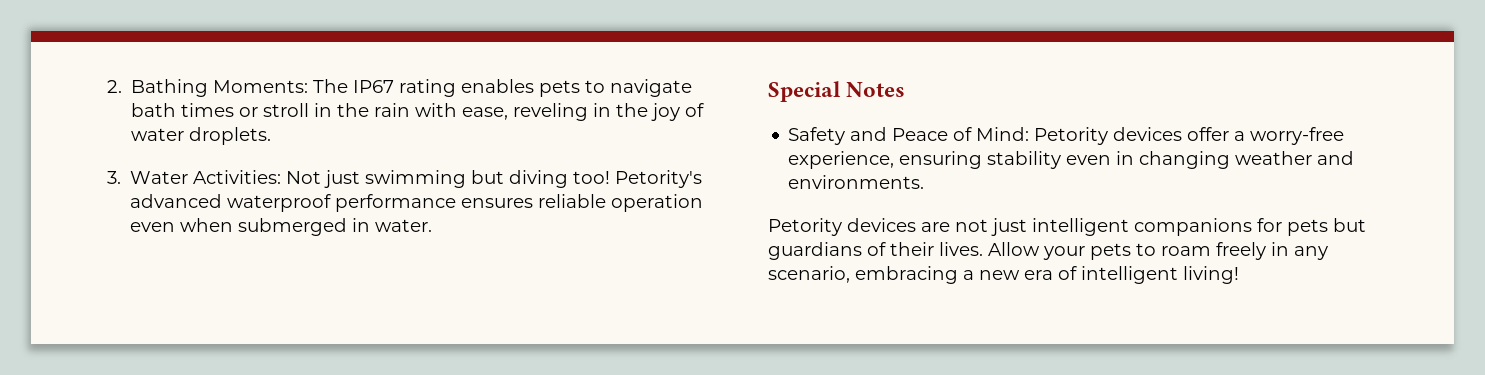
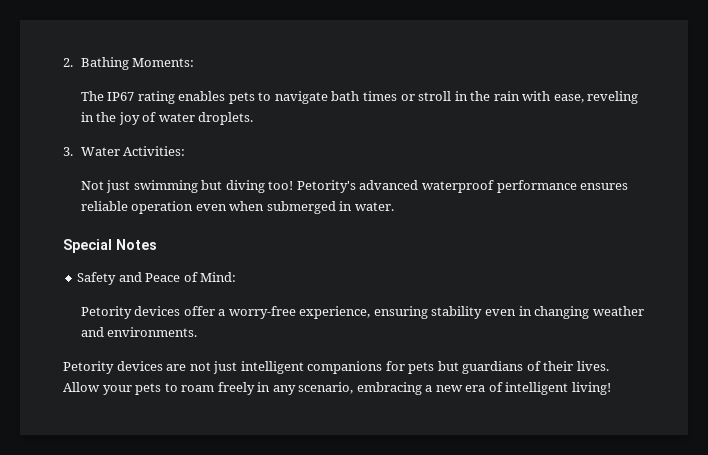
(309, 86) none -> (195, 62) //
(282, 177) none -> (186, 151) //
(1030, 134) none -> (237, 277) //

